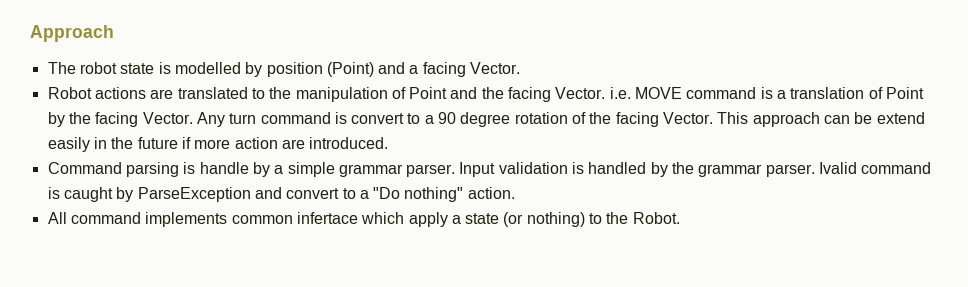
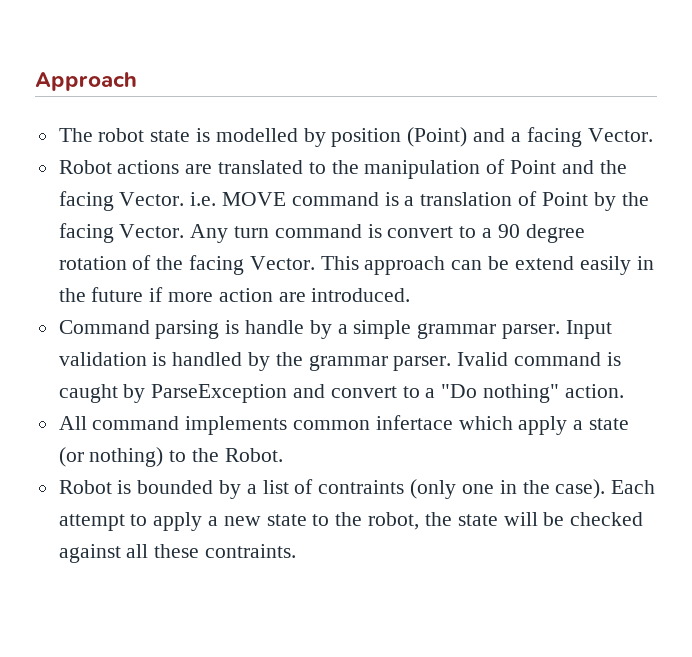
(680, 218) none -> [58,479,656,499] [58,512,644,531] [58,544,297,563] // Robot is bounded by a list of contraints (only one in the case). Each attempt to apply a new state to the robot, the state will be checked against all these contraints.

